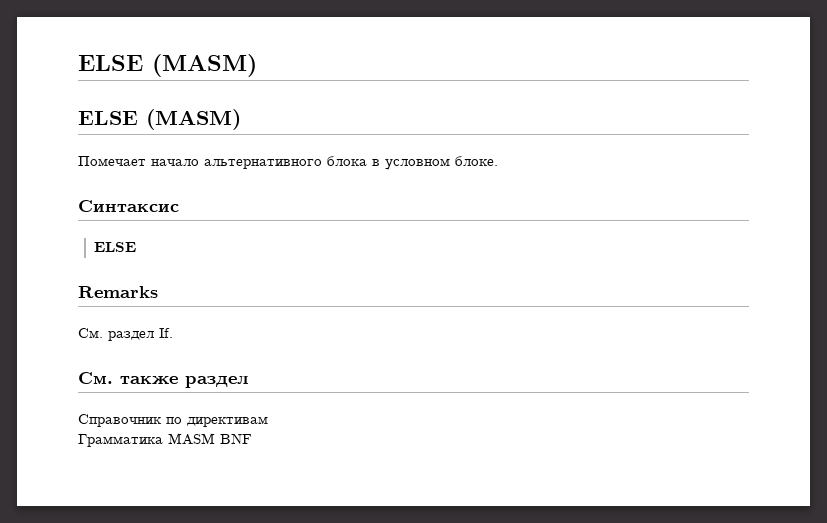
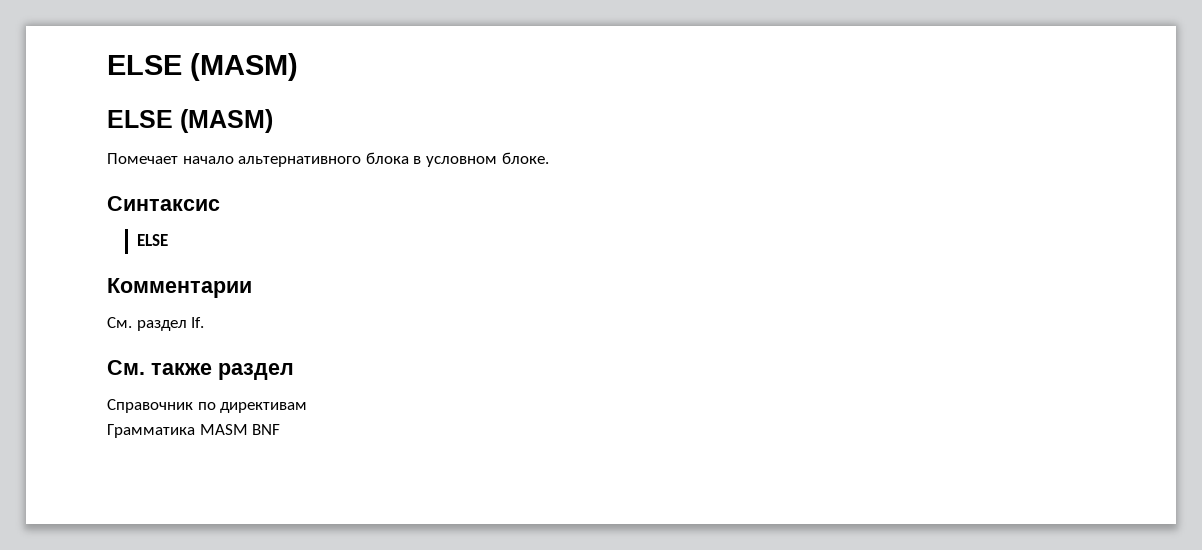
[78,286,158,298] Remarks -> [107,278,252,298] Комментарии

